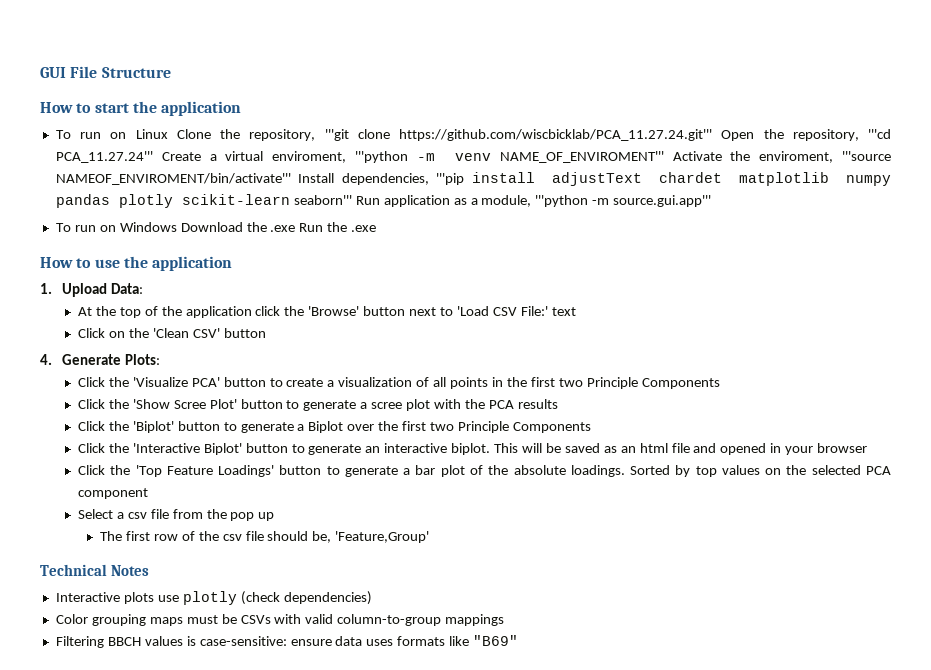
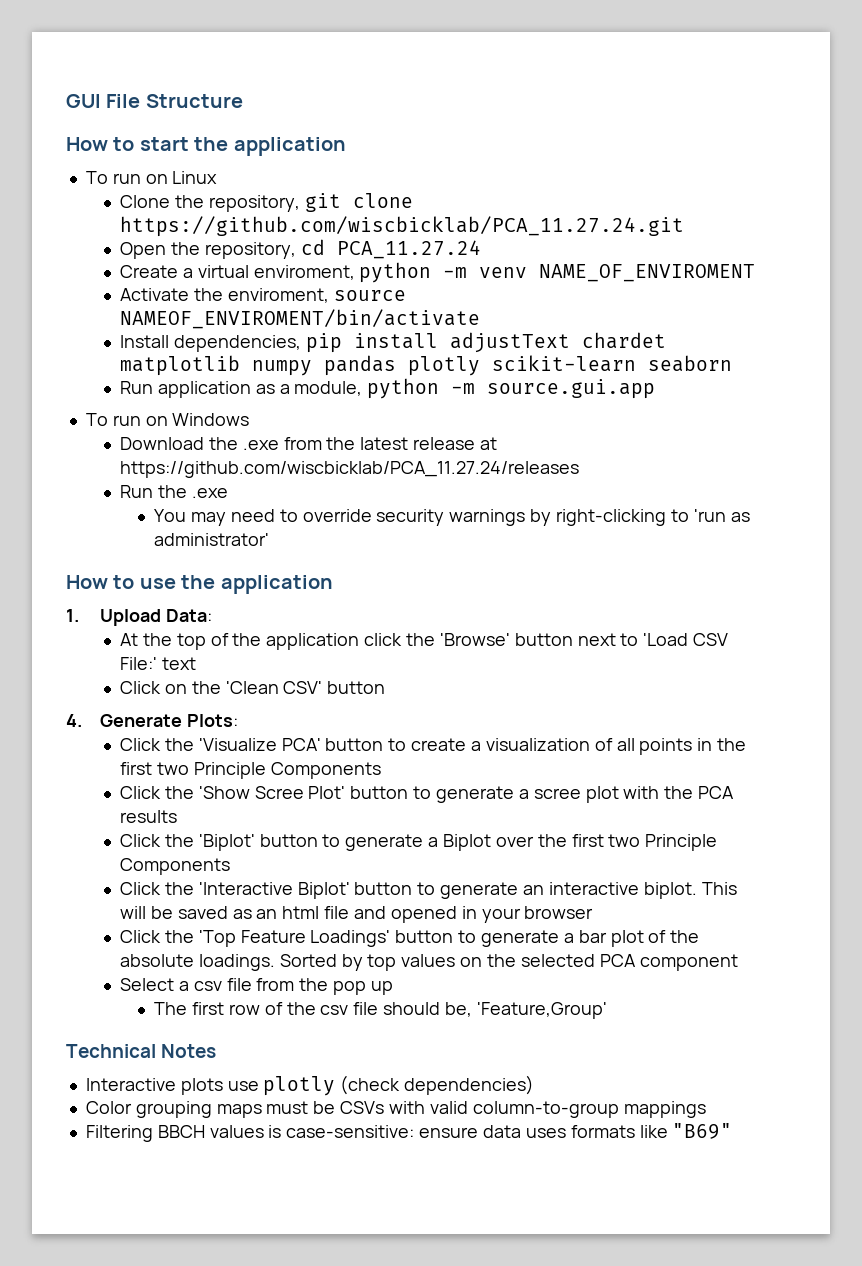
(168, 134) none -> (218, 177) //
[324,129,713,141] '''git clone https://github.com/wiscbicklab/PCA_11.27.24.git''' -> [304,193,413,212] [119,216,684,237] git clone https://github.com/wiscbicklab/PCA_11.27.24.git //
[868,129,891,139] [55,151,153,163] '''cd PCA_11.27.24''' -> [300,239,481,259] cd PCA_11.27.24 //
[354,151,408,163] '''python -> [359,262,432,283] python
[499,151,664,163] NAME_OF_ENVIROMENT''' -> [539,264,756,282] NAME_OF_ENVIROMENT //
[841,151,891,161] [55,173,291,185] '''source NAMEOF_ENVIROMENT/bin/activate''' -> [333,290,406,301] [119,309,480,329] source NAMEOF_ENVIROMENT/bin/activate //
[436,173,465,185] '''pip -> [305,333,342,353] pip
[293,195,352,205] seaborn''' -> [647,355,732,372] seaborn //
[535,195,712,207] '''python -m source.gui.app''' -> [367,378,656,399] python -m source.gui.app
(177, 227) none -> (250, 419) //
[299,222,377,232] Run the .exe -> [283,437,497,450] [119,461,579,478] [119,485,228,498] [154,509,750,526] [154,533,270,546] from the latest release at https://github.com/wiscbicklab/PCA_11.27.24/releases // Run the .exe // You may need to override security warnings by right-clicking to 'run as administrator'

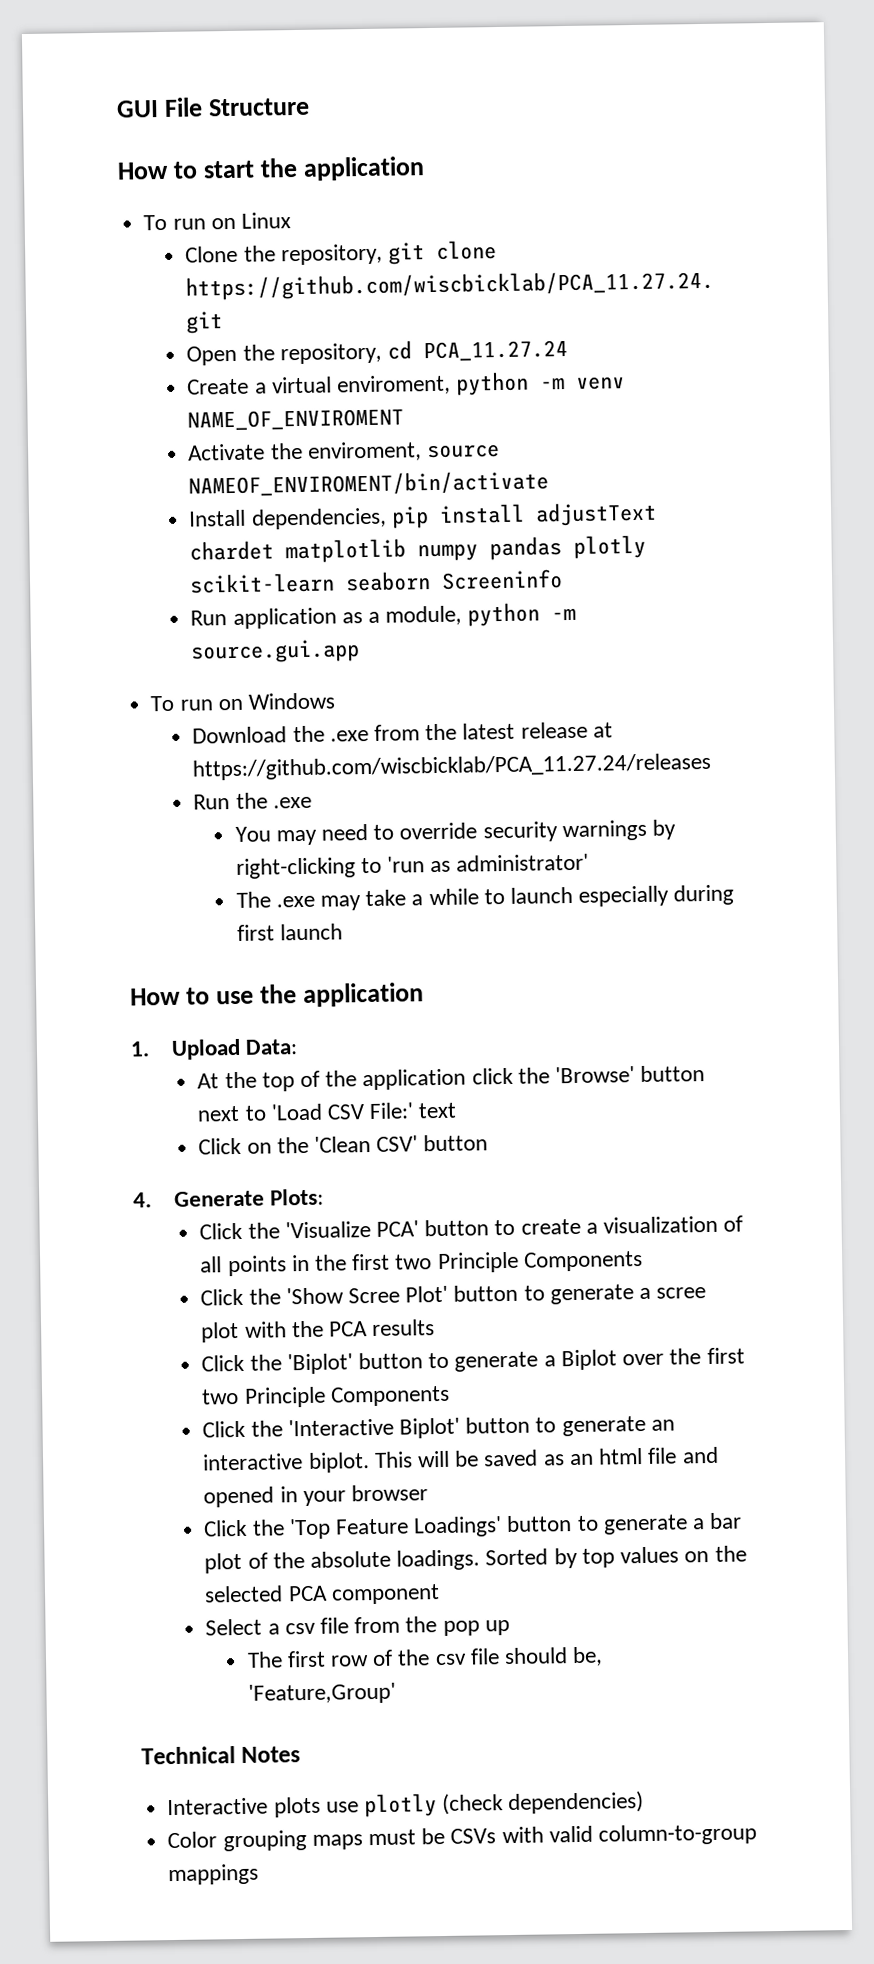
(732, 363) none -> [441,569,564,590] Screeninfo
(270, 539) none -> [235,884,735,911] [236,923,343,941] // The .exe may take a while to launch especially during first launch
[85,1123,733,1142] // Filtering BBCH values is case-sensitive: ensure data uses formats like "B69" -> (260, 1874) none

